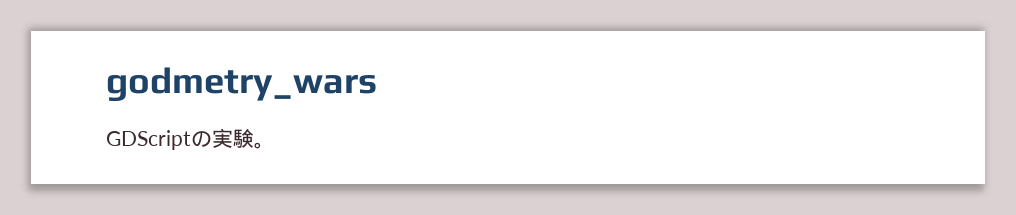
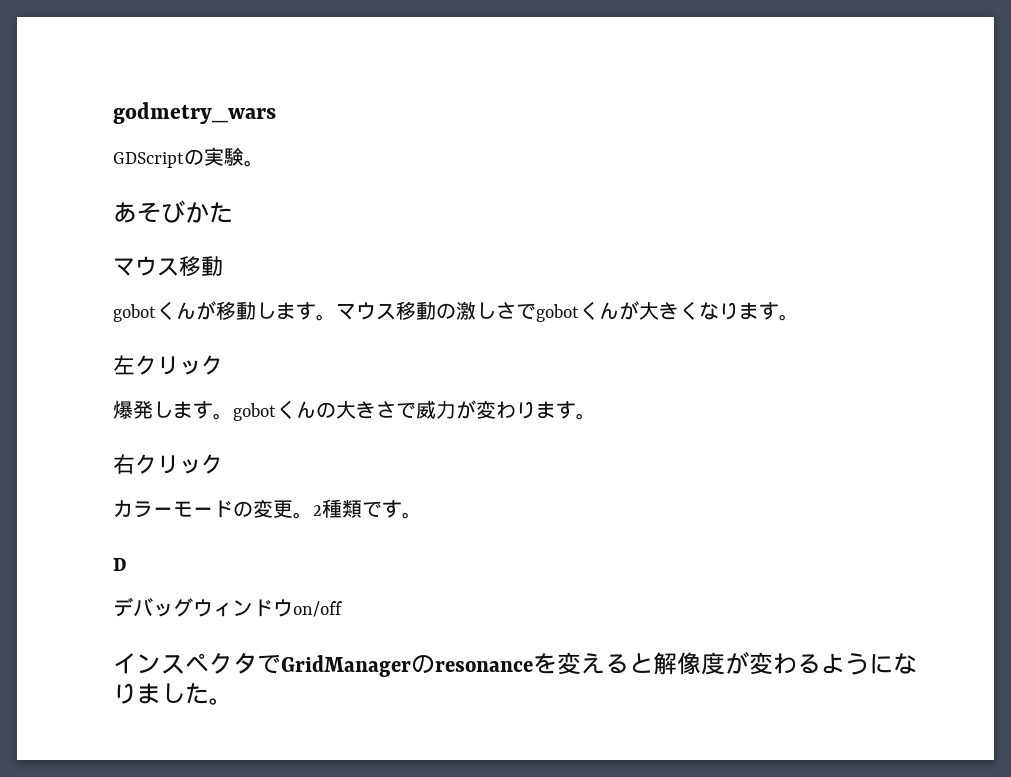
(275, 145) none -> [113,200,233,223] [113,256,223,277] [113,301,799,322] [113,355,223,375] [113,400,596,421] [113,454,223,474] [113,499,422,519] [113,558,127,571] [113,597,343,617] [113,651,917,677] [113,683,233,705] // あそびかた // マウス移動 // gobotくんが移動します。マウス移動の激しさでgobotくんが大きくなります。 // 左クリック // 爆発します。gobotくんの大きさで威力が変わります。 // 右クリック // カラーモードの変更。2種類です。 // D // デバッグウィンドウon/off // インスペクタでGridManagerのresonanceを変えると解像度が変わるようになりました。

